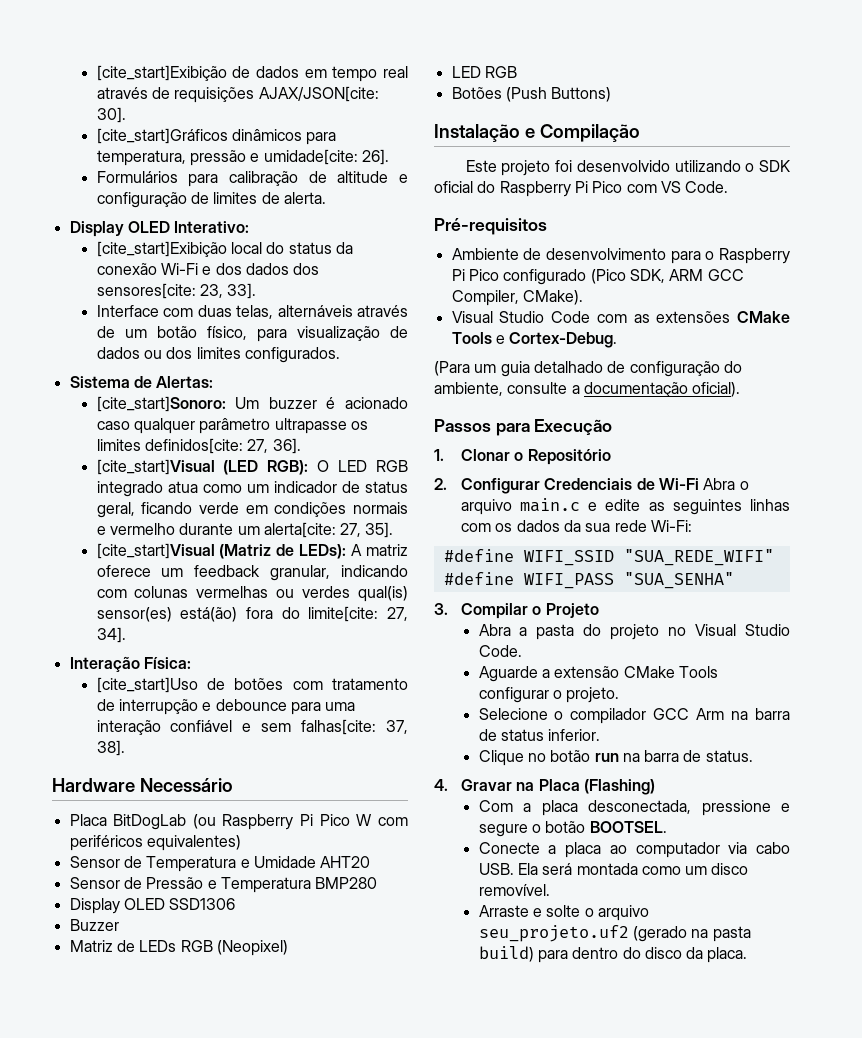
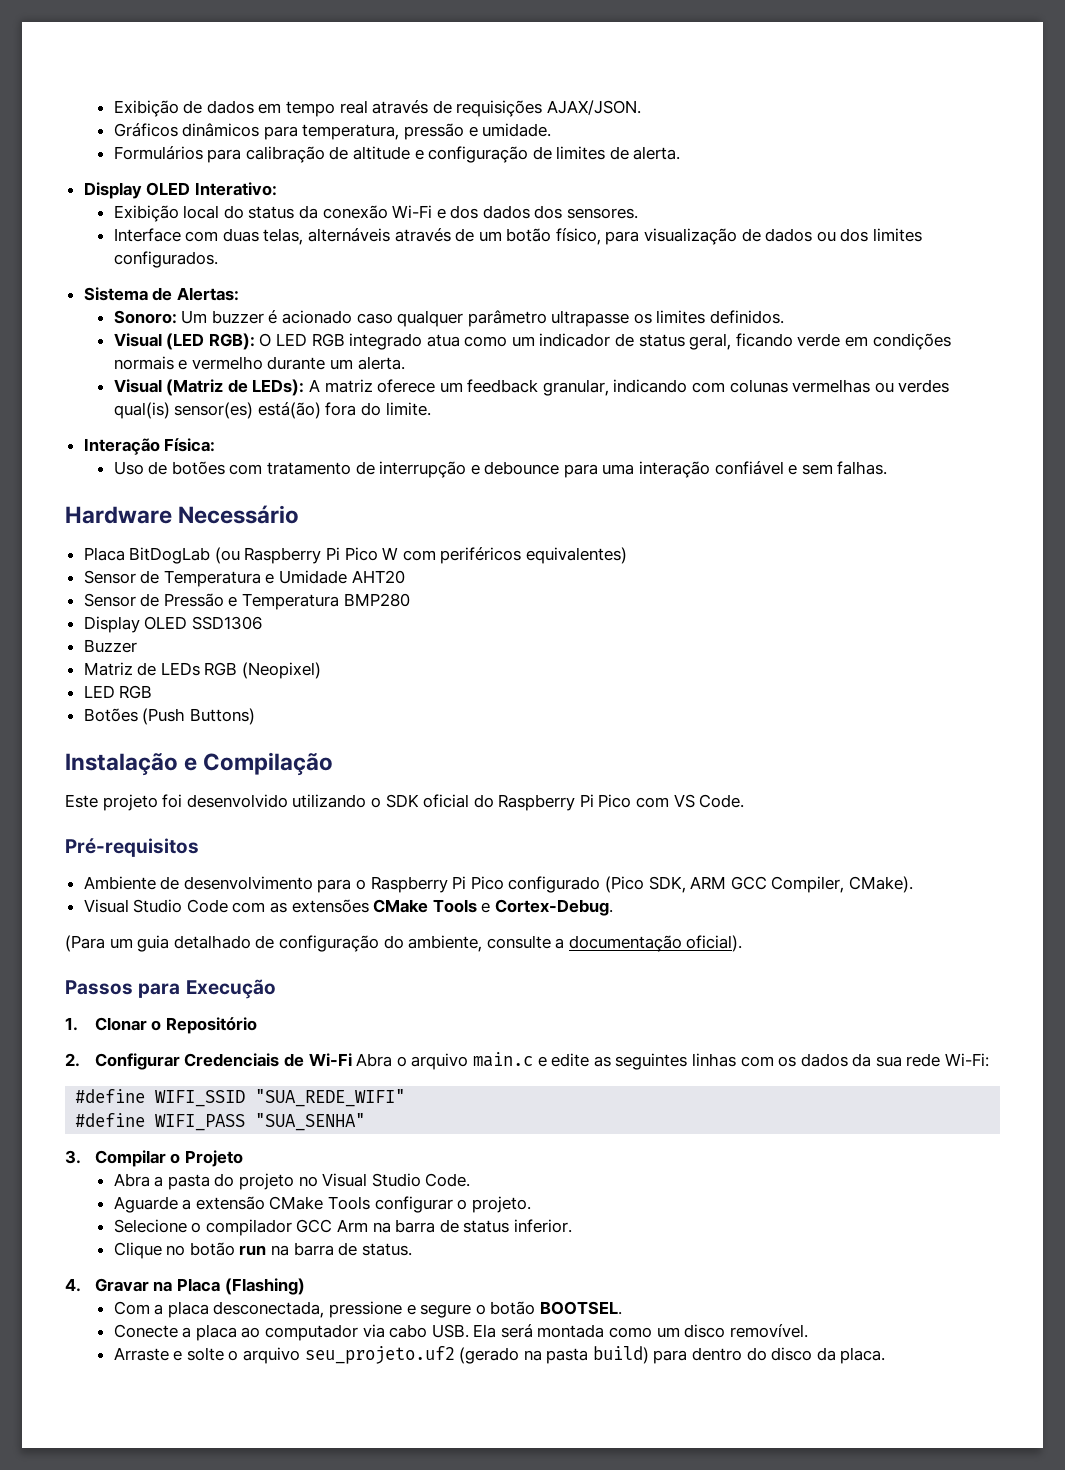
[96,65,227,81] [cite_start]Exibição -> [113,100,179,117] Exibição
[258,86,379,102] [96,107,126,123] [96,128,228,144] AJAX/JSON[cite: 30]. // [cite_start]Gráficos -> [546,100,641,115] [113,123,178,137] AJAX/JSON. // Gráficos
[263,149,389,165] umidade[cite: 26]. -> [482,123,552,137] umidade.
[96,241,227,257] [cite_start]Exibição -> [113,205,179,222] Exibição
[96,283,257,299] sensores[cite: 23, 33]. -> [567,208,639,219] sensores.
[96,396,226,412] [cite_start]Sonoro: -> [113,310,177,324] Sonoro:
[144,438,301,454] [96,459,215,475] definidos[cite: 27, 36]. // [cite_start]Visual -> [710,310,785,324] [113,333,162,347] definidos. // Visual
[263,522,394,538] [96,543,215,559] alerta[cite: 27, 35]. // [cite_start]Visual -> [357,356,405,370] [113,379,162,393] alerta. // Visual
[308,606,408,622] [96,627,126,643] limite[cite: 27, 34]. -> [385,402,431,416] limite.
[96,677,198,693] [cite_start]Uso -> [113,461,144,475] Uso
[301,719,409,735] [96,740,125,756] falhas[cite: 37, 38]. -> [837,461,888,475] falhas.

